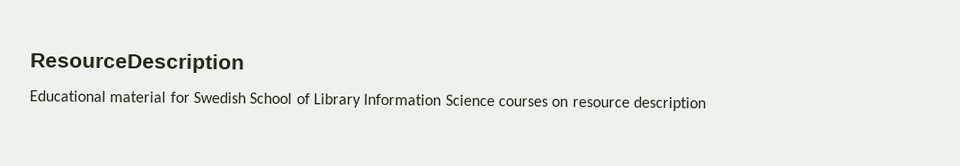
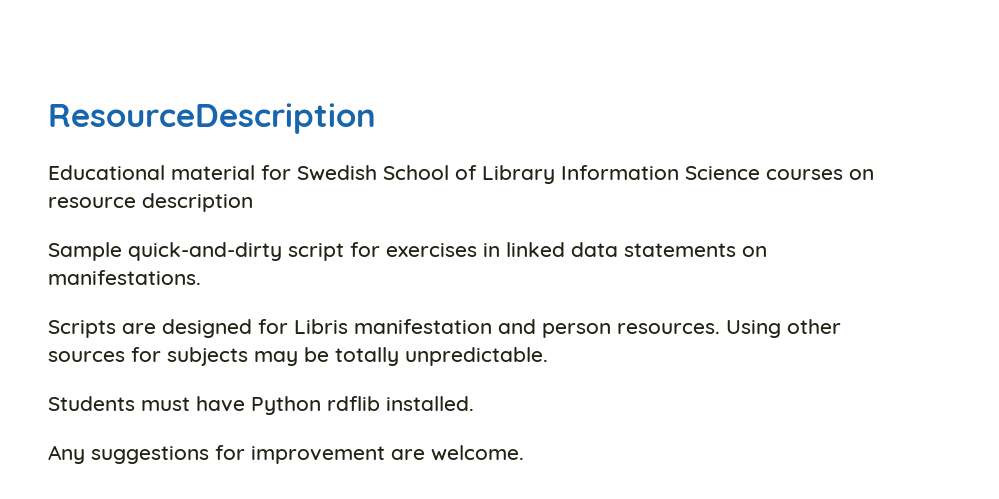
(706, 104) none -> [48,242,767,261] [48,270,201,285] [48,319,841,338] [48,347,548,366] [48,396,474,415] [48,445,524,464] // Sample quick-and-dirty script for exercises in linked data statements on manifestations. // Scripts are designed for Libris manifestation and person resources. Using other sources for subjects may be totally unpredictable. // Students must have Python rdflib installed. // Any suggestions for improvement are welcome.

